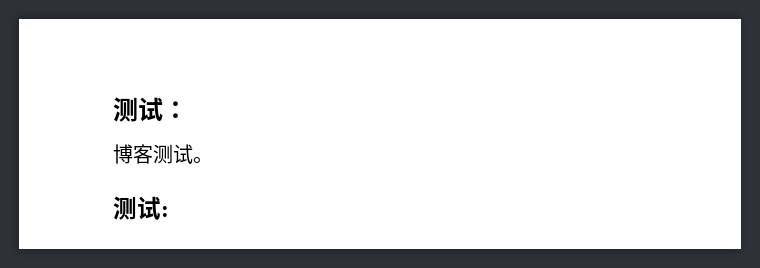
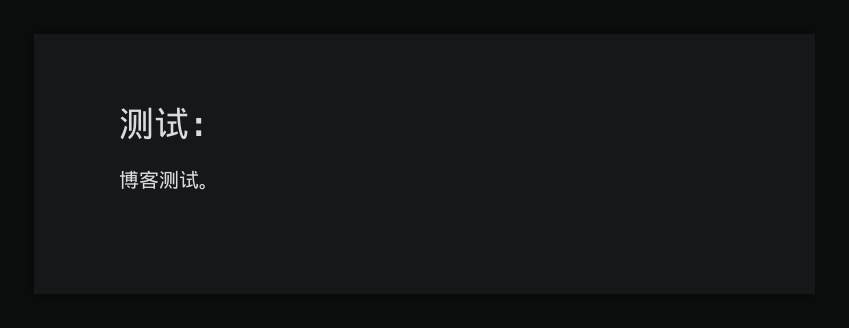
[113,196,169,220] // 测试: -> (219, 186) none

